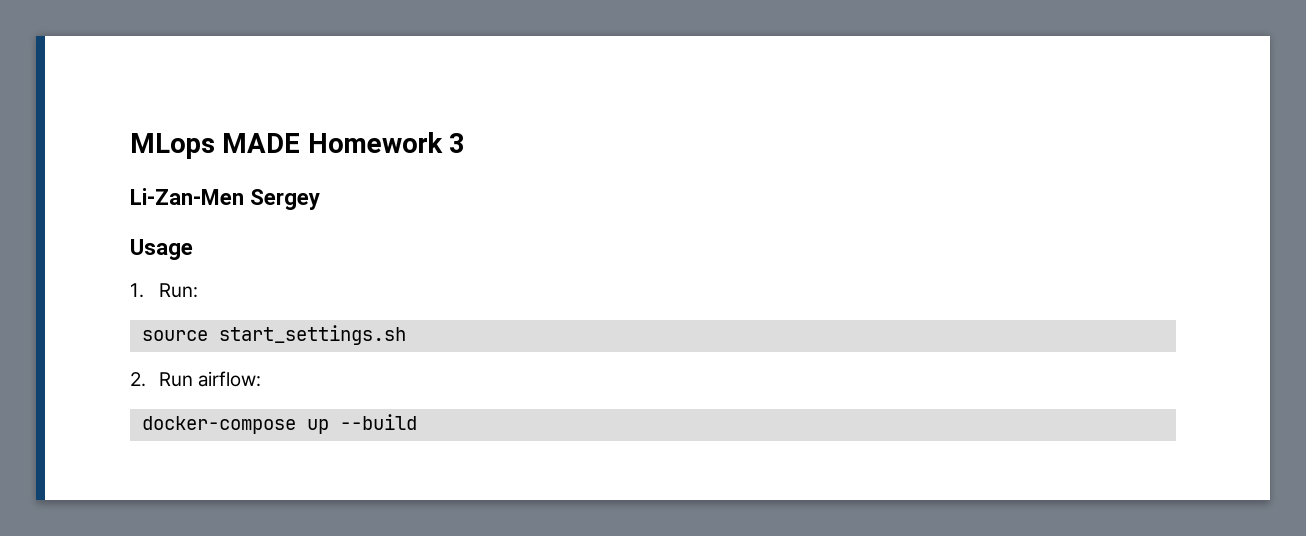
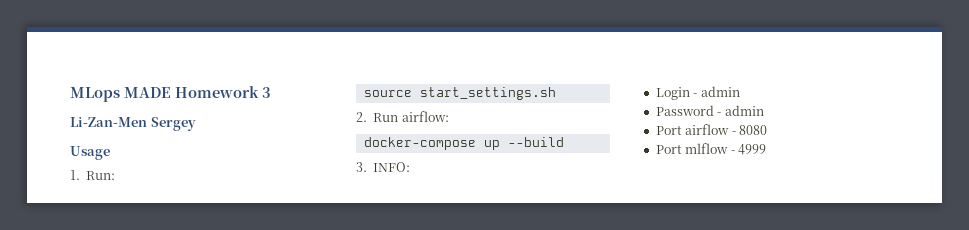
(417, 422) none -> [356,162,411,172] [655,86,740,100] [655,105,764,116] [655,124,767,135] [655,143,766,155] // 3. INFO: // Login - admin // Password - admin // Port airflow - 8080 // Port mlflow - 4999

